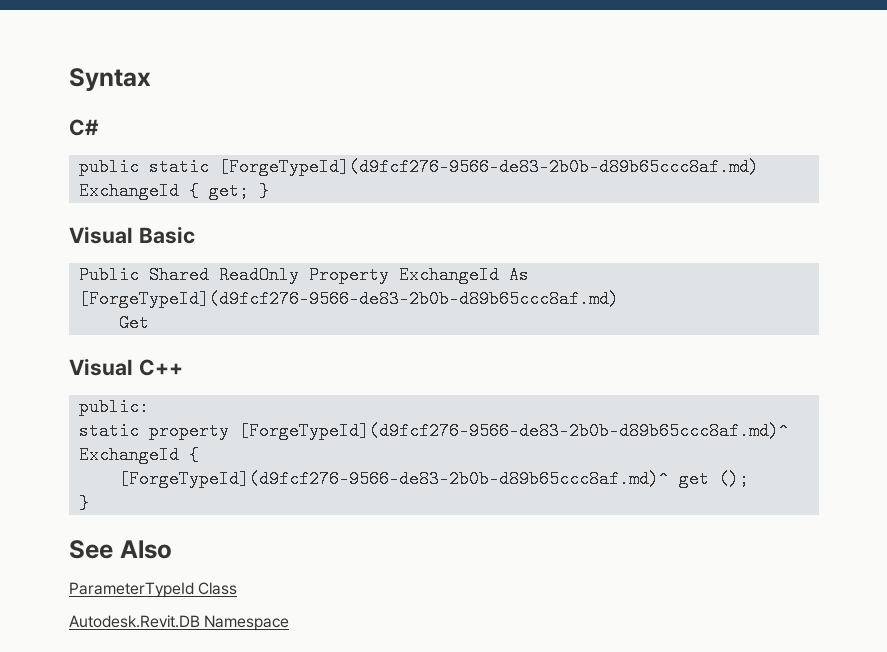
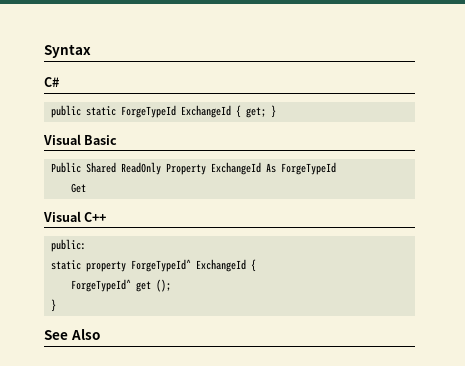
[218,158,759,176] [ForgeTypeId](d9fcf276-9566-de83-2b0b-d89b65ccc8af.md) -> [120,105,176,118] ForgeTypeId
[78,290,619,308] [ForgeTypeId](d9fcf276-9566-de83-2b0b-d89b65ccc8af.md) -> [280,162,336,175] ForgeTypeId
[238,422,789,440] [ForgeTypeId](d9fcf276-9566-de83-2b0b-d89b65ccc8af.md)^ -> [130,259,191,272] ForgeTypeId^
[118,470,669,488] [ForgeTypeId](d9fcf276-9566-de83-2b0b-d89b65ccc8af.md)^ -> [70,279,131,292] ForgeTypeId^
[69,582,238,598] [69,615,290,631] // ParameterTypeId Class // Autodesk.Revit.DB Namespace -> (100, 334) none

